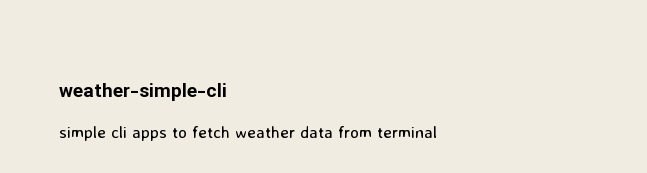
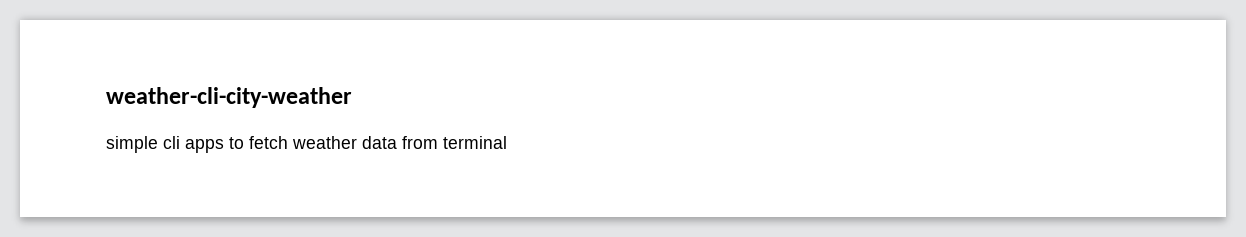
[59,83,227,101] weather-simple-cli -> [106,87,352,108] weather-cli-city-weather

